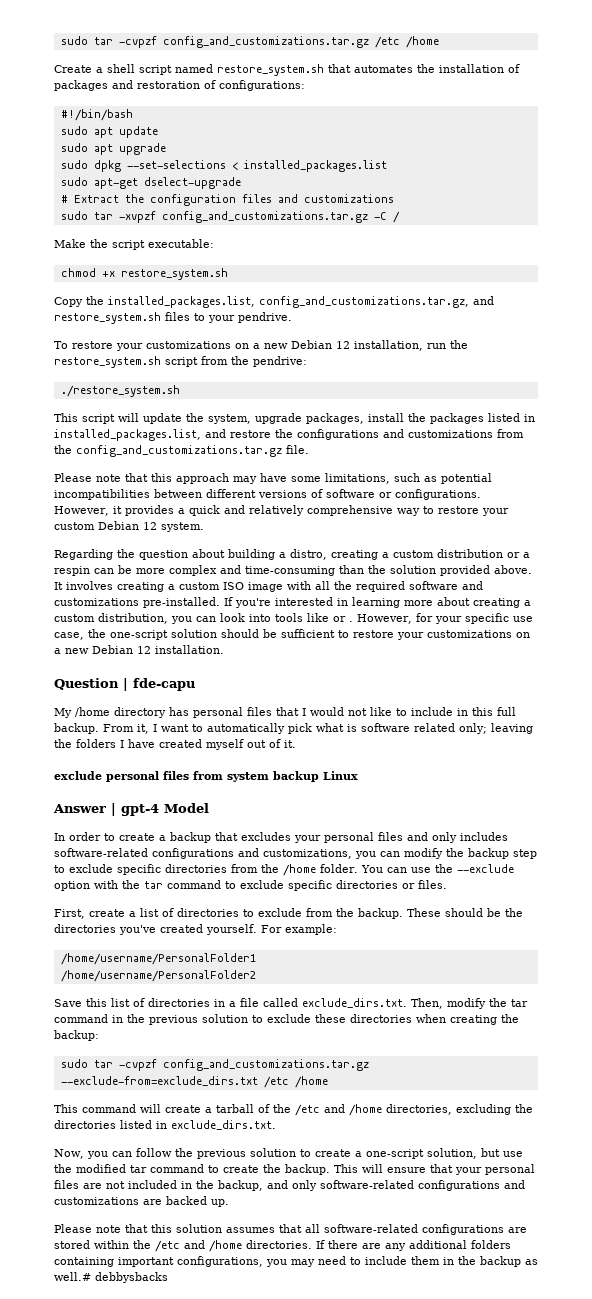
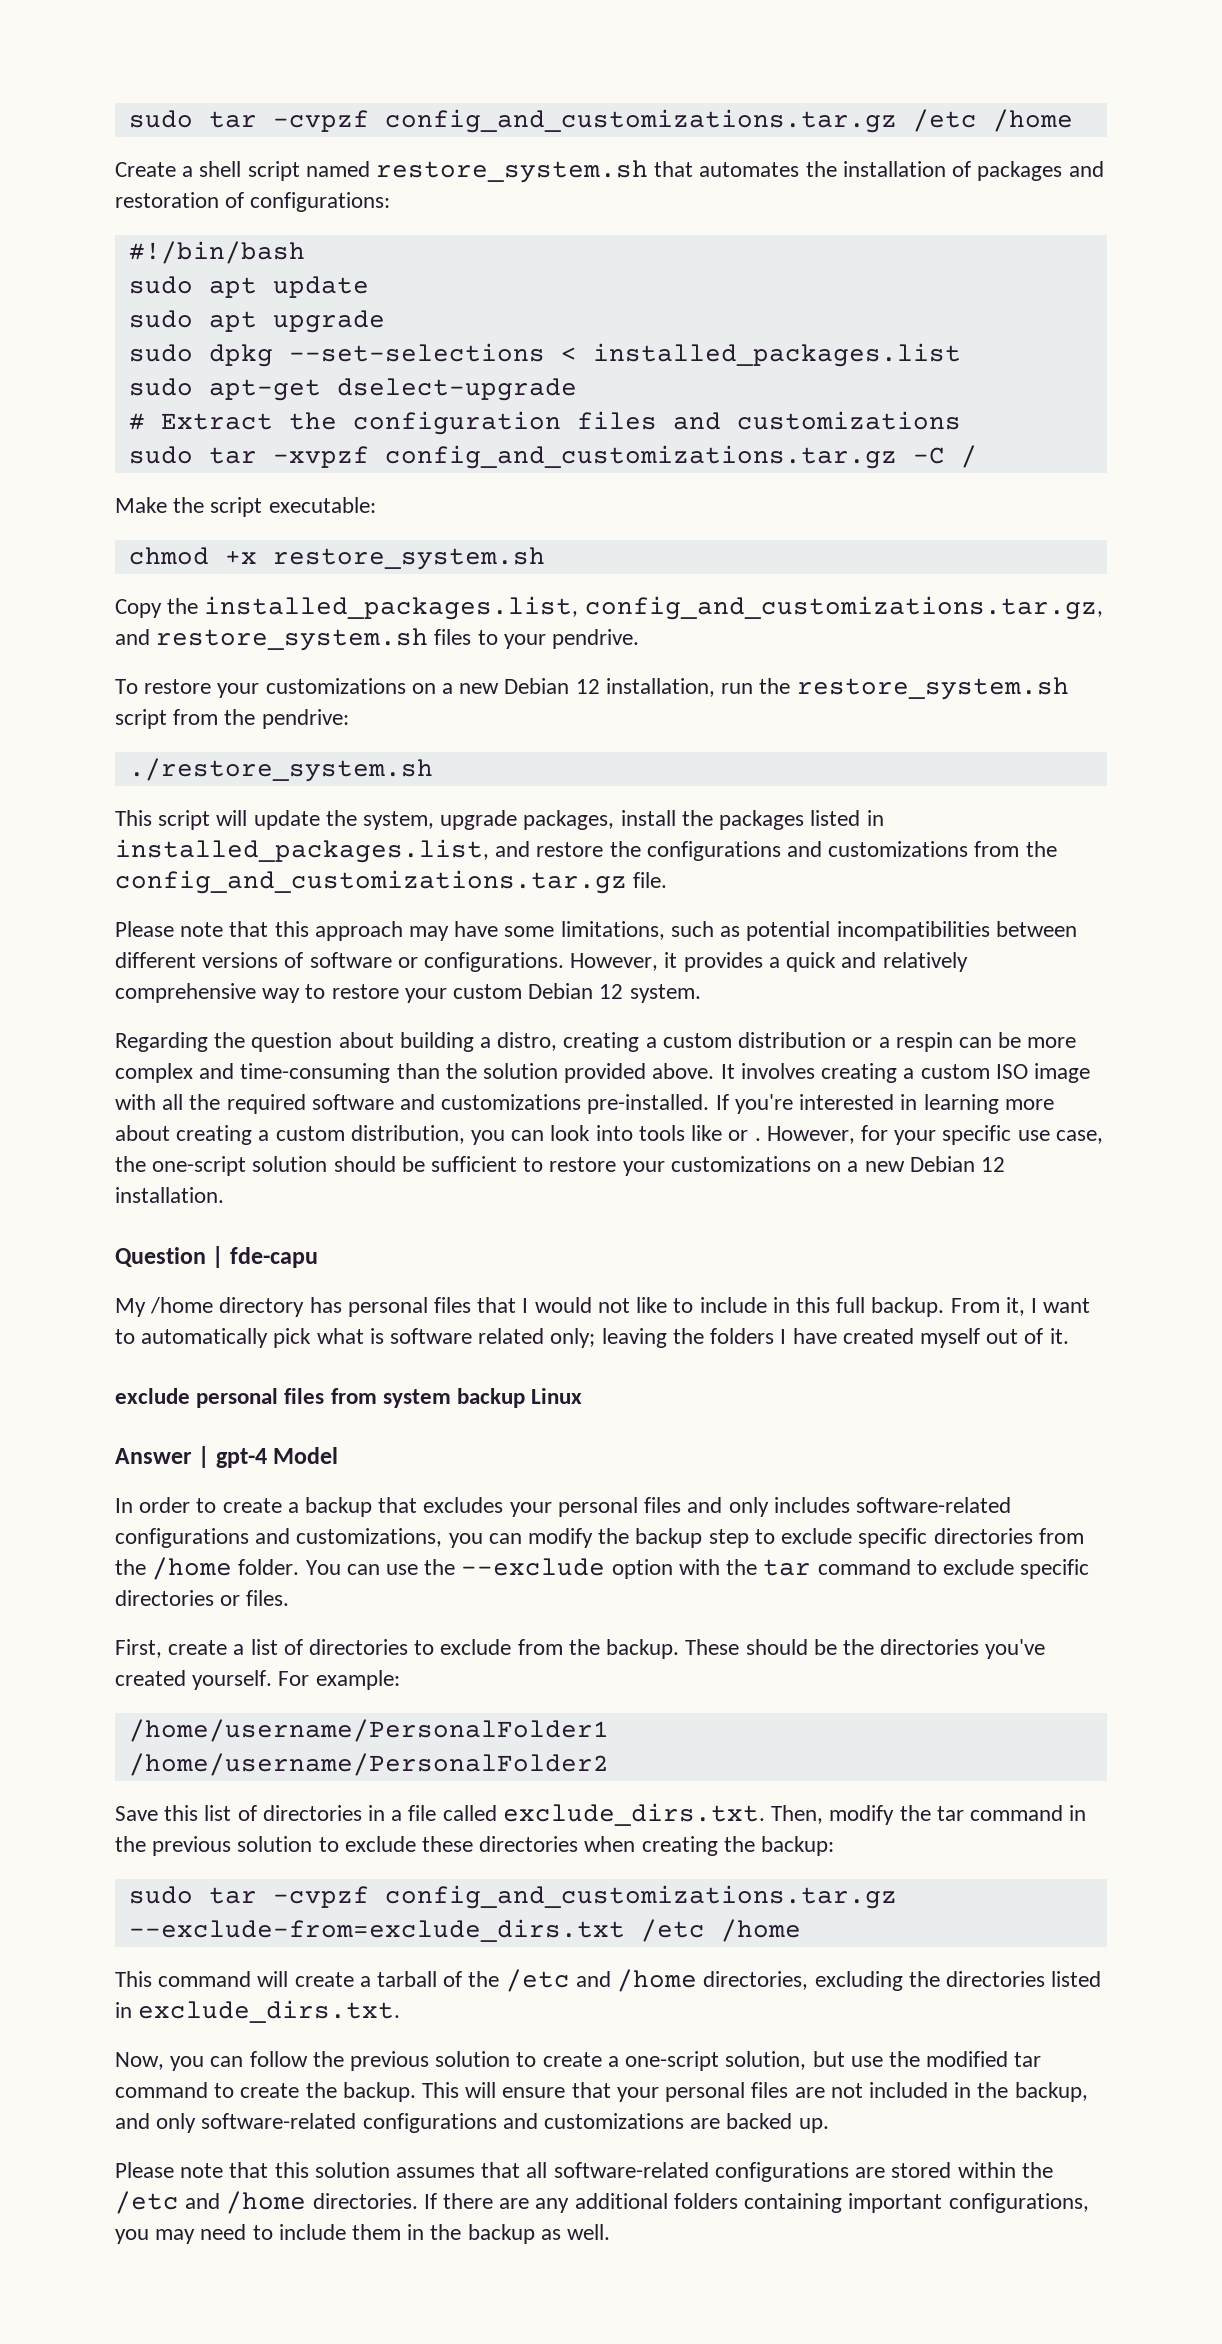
[54,1272,168,1283] well.# debbysbacks -> [567,2224,611,2240] well.

